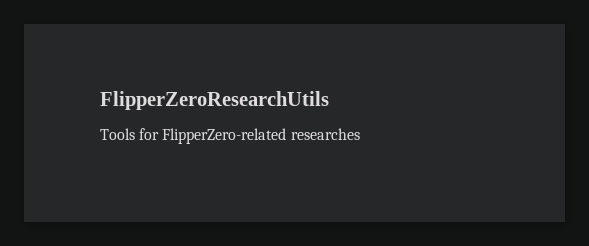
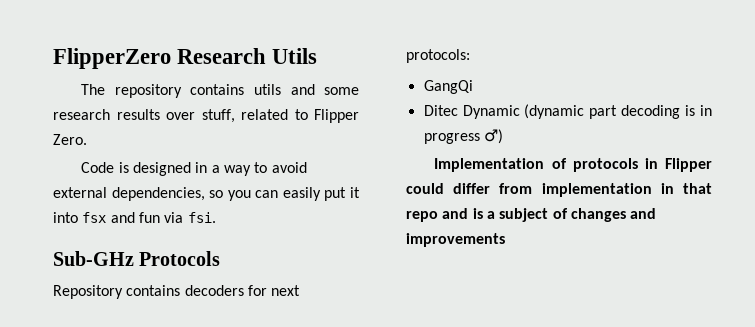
[100,91,329,110] [100,128,360,144] FlipperZeroResearchUtils // Tools for FlipperZero-related researches -> [53,48,318,69] [81,84,360,98] [53,109,359,123] [53,134,87,145] [81,162,307,176] [53,187,360,201] [53,212,216,223] [53,251,221,266] [53,285,301,299] [406,49,470,63] [423,80,473,94] [423,104,712,119] [423,129,503,144] [434,158,712,172] [406,183,712,197] [406,208,657,222] [406,233,505,247] FlipperZero Research Utils // The repository contains utils and some research results over stuff, related to Flipper Zero. // Code is designed in a way to avoid external dependencies, so you can easily put it into fsx and fun via fsi. // Sub-GHz Protocols // Repository contains decoders for next protocols: // GangQi // Ditec Dynamic (dynamic part decoding is in progress ♂) // Implementation of protocols in Flipper could differ from implementation in that repo and is a subject of changes and improvements

